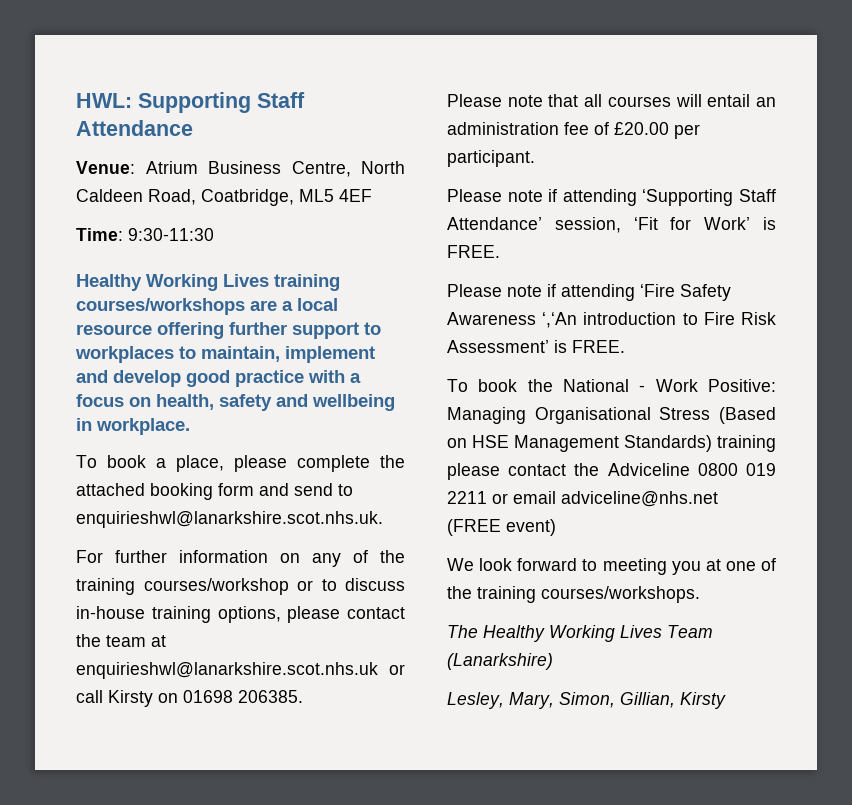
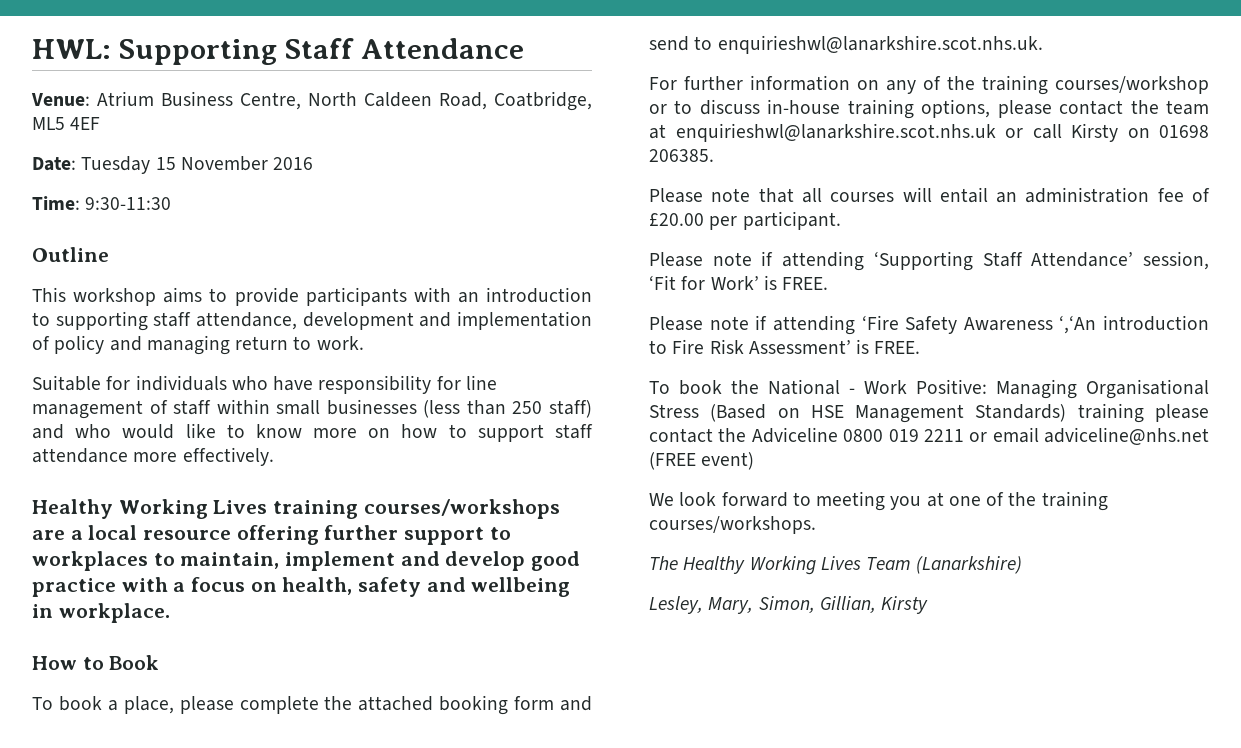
[76,228,214,241] Time: 9:30-11:30 -> [32,156,314,174] [32,196,172,210] [32,247,109,262] [32,287,592,306] [32,311,592,331] [32,335,364,355] [32,375,497,394] [32,399,592,419] [32,423,593,442] [32,447,274,466] Date: Tuesday 15 November 2016 // Time: 9:30-11:30 // Outline // This workshop aims to provide participants with an introduction to supporting staff attendance, development and implementation of policy and managing return to work. // Suitable for individuals who have responsibility for line management of staff within small businesses (less than 250 staff) and who would like to know more on how to support staff attendance more effectively.
(190, 426) none -> [32,655,160,670] // How to Book

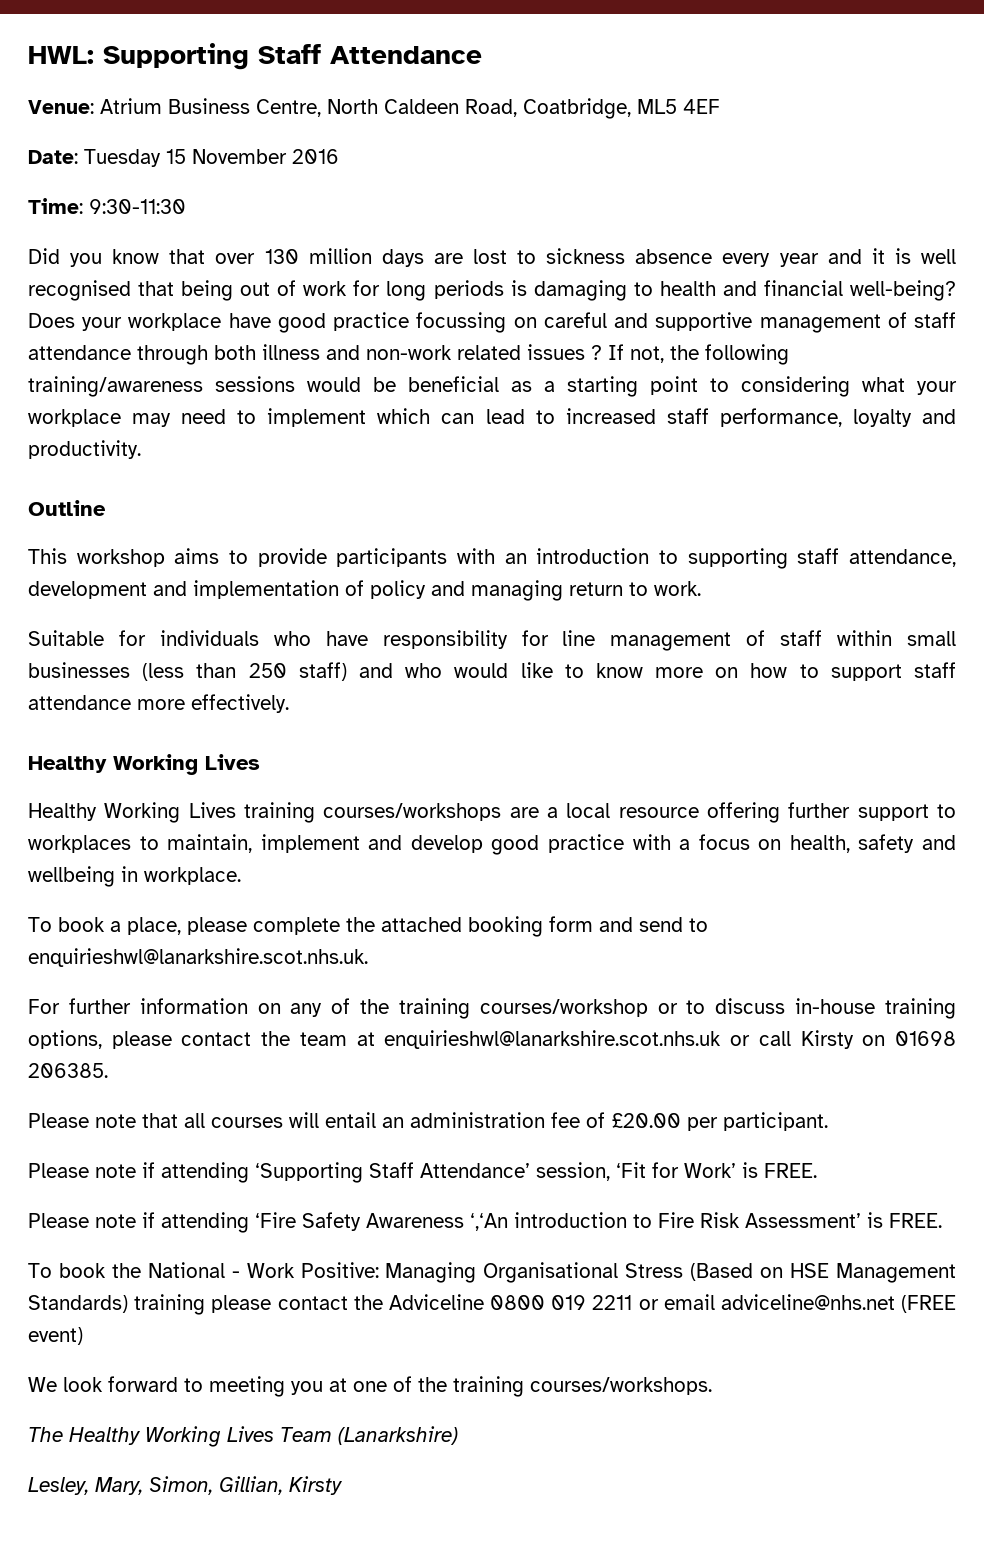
(172, 203) none -> [28,248,956,267] [28,280,957,301] [28,312,957,333] [28,344,789,365] [28,376,957,397] [28,408,957,427] [28,440,141,459] // Did you know that over 130 million days are lost to sickness absence every year and it is well recognised that being out of work for long periods is damaging to health and financial well-being? Does your workplace have good practice focussing on careful and supportive management of staff attendance through both illness and non-work related issues ? If not, the following training/awareness sessions would be beneficial as a starting point to considering what your workplace may need to implement which can lead to increased staff performance, loyalty and productivity.
(268, 507) none -> [28,802,236,823] // Healthy Working Lives
[32,655,160,670] // How to Book -> (241, 876) none

